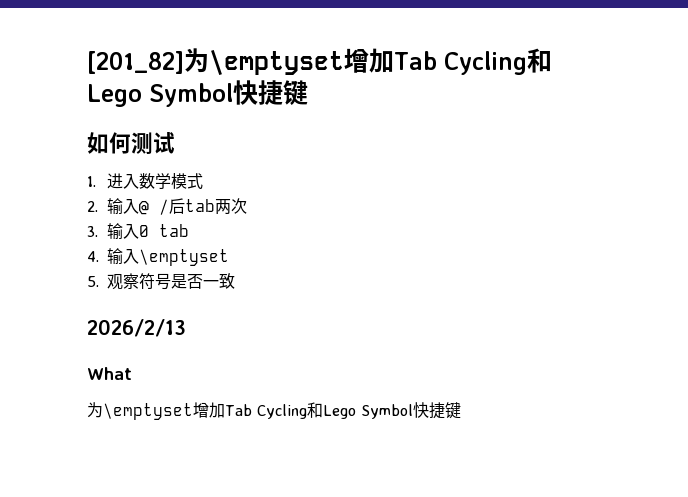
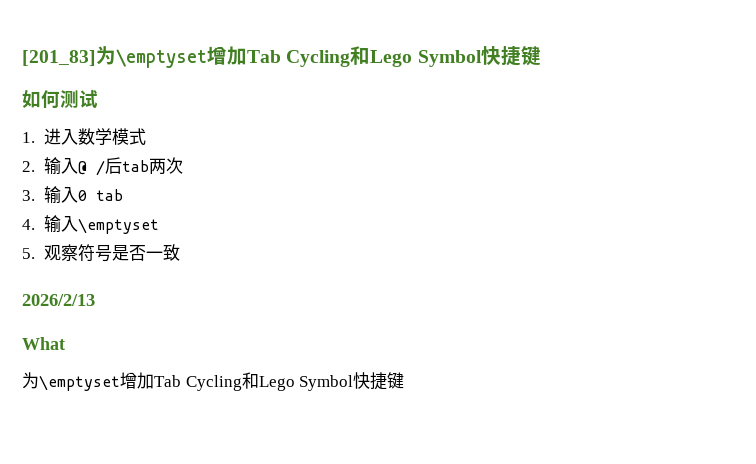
[87,51,184,74] [201_82] -> [22,50,96,66] [201_83]

